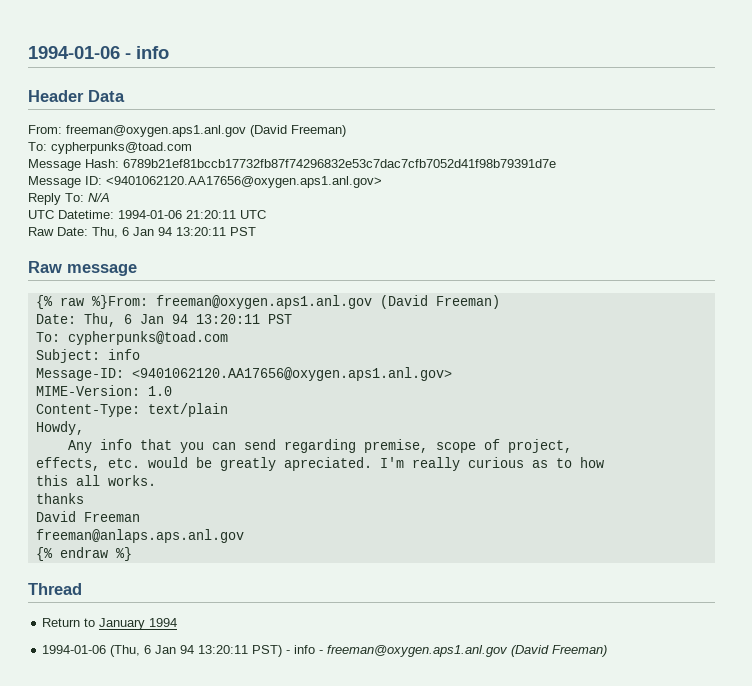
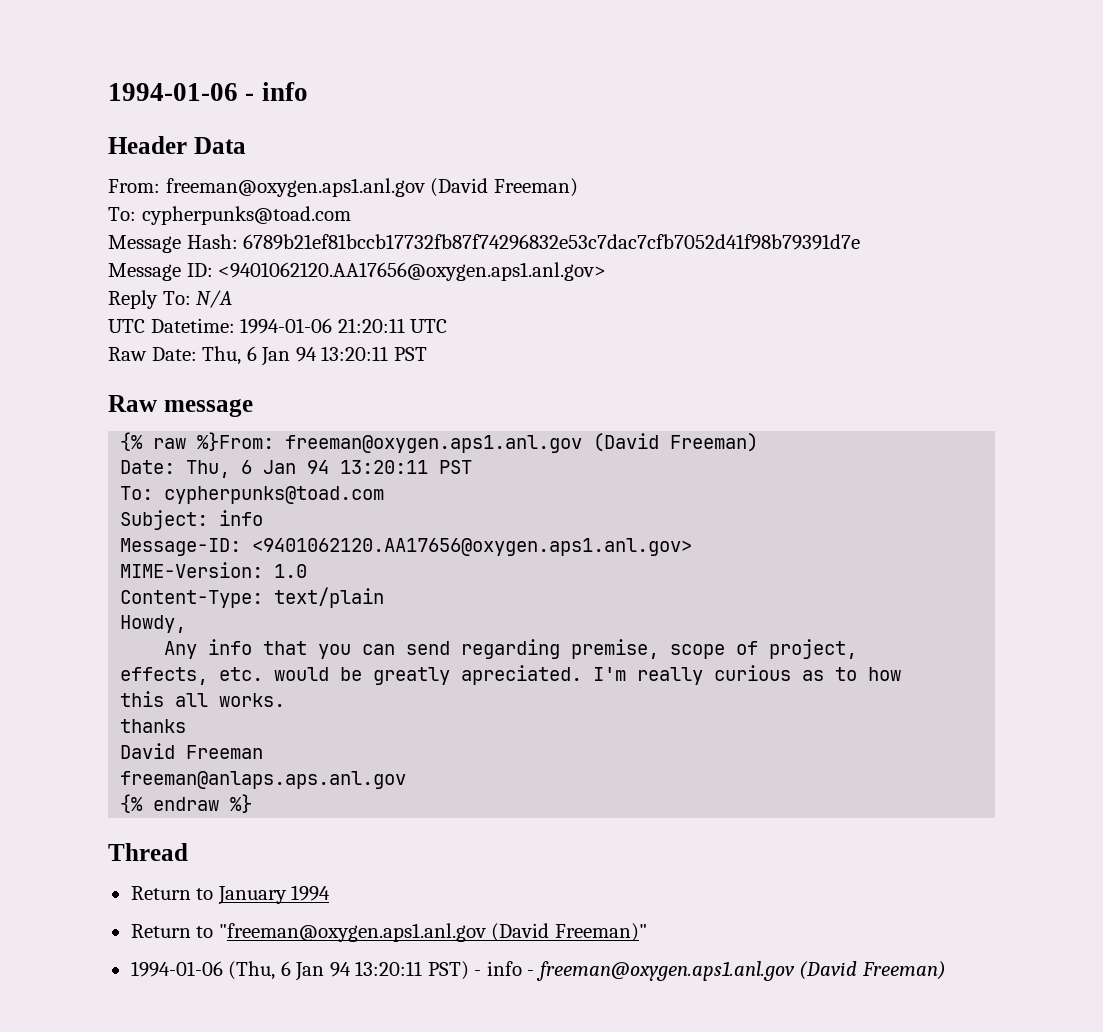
(178, 622) none -> [130,923,647,942] // Return to "freeman@oxygen.aps1.anl.gov (David Freeman)"

